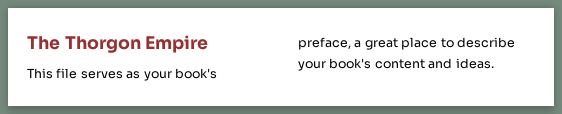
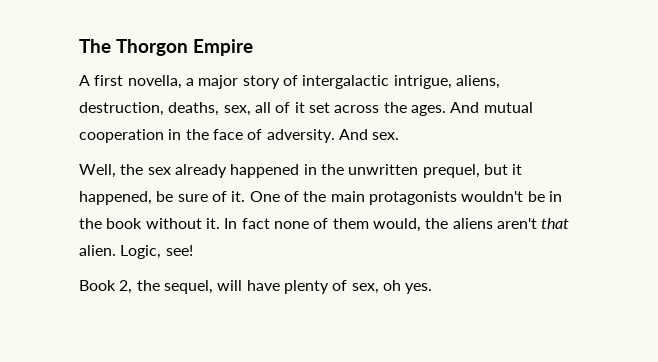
[27,68,217,81] [298,37,515,50] [298,58,494,71] This file serves as your book's preface, a great place to describe your book's content and ideas. -> [79,75,500,89] [79,102,533,116] [79,129,400,143] [79,164,523,178] [79,191,562,205] [79,218,570,232] [79,245,193,259] [79,280,433,294] A first novella, a major story of intergalactic intrigue, aliens, destruction, deaths, sex, all of it set across the ages. And mutual cooperation in the face of adversity. And sex. // Well, the sex already happened in the unwritten prequel, but it happened, be sure of it. One of the main protagonists wouldn't be in the book without it. In fact none of them would, the aliens aren't that alien. Logic, see! // Book 2, the sequel, will have plenty of sex, oh yes.

